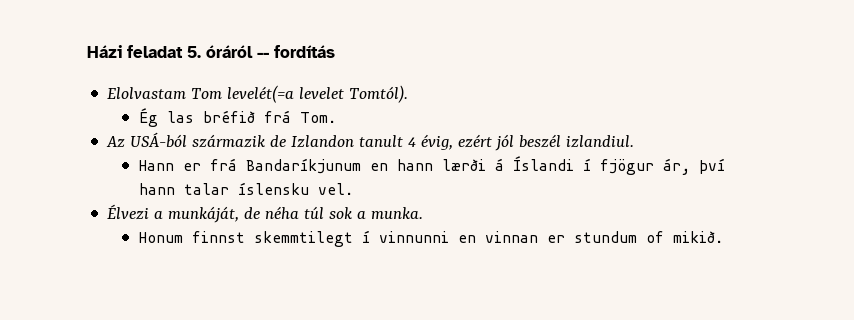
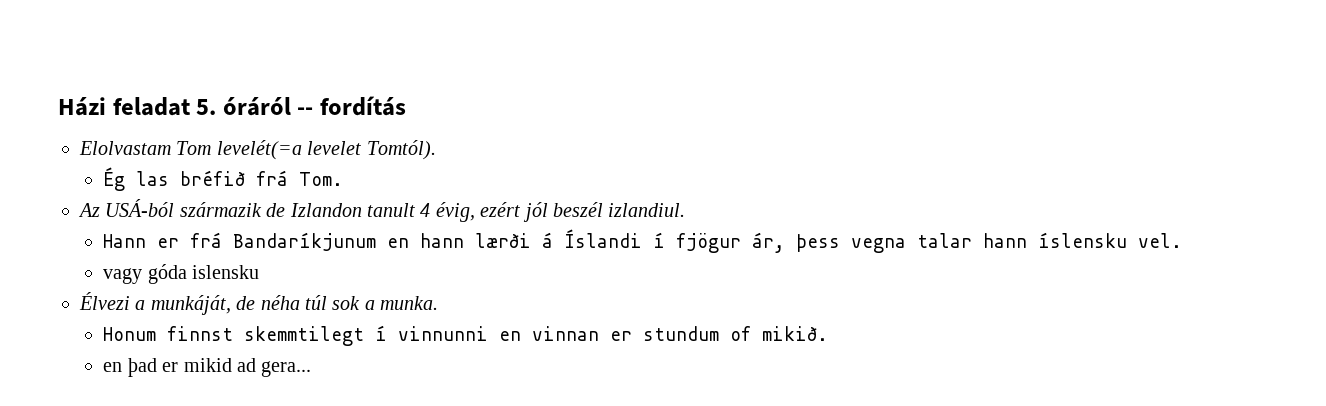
[698,158,725,174] [138,183,229,195] því hann talar -> [796,233,1028,253] þess vegna talar hann
(353, 189) none -> [103,264,260,284] // vagy góda islensku
(723, 237) none -> [103,358,312,377] // en þad er mikid ad gera...

